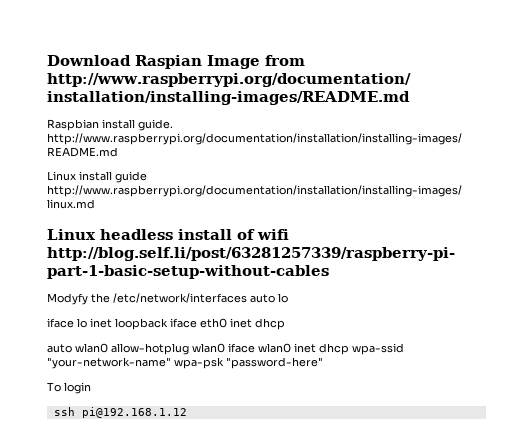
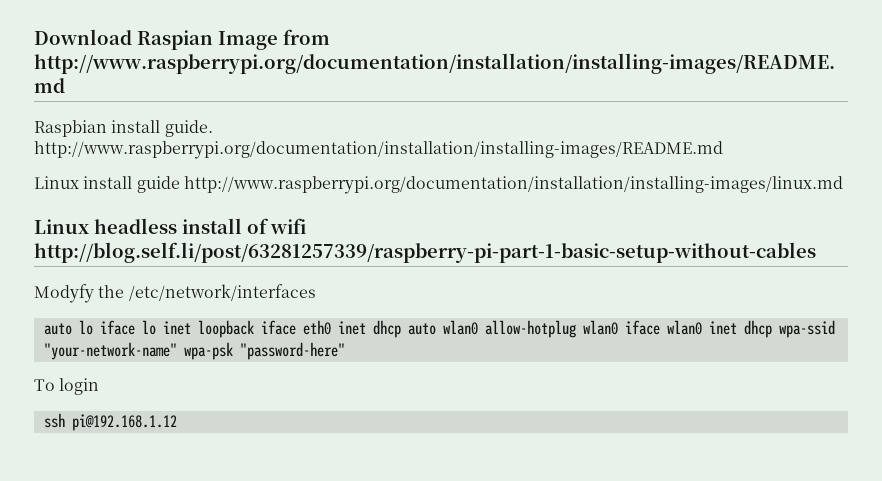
(247, 298) none -> (316, 292) //
(288, 298) // -> (93, 327) none
(285, 324) // -> (401, 329) none

